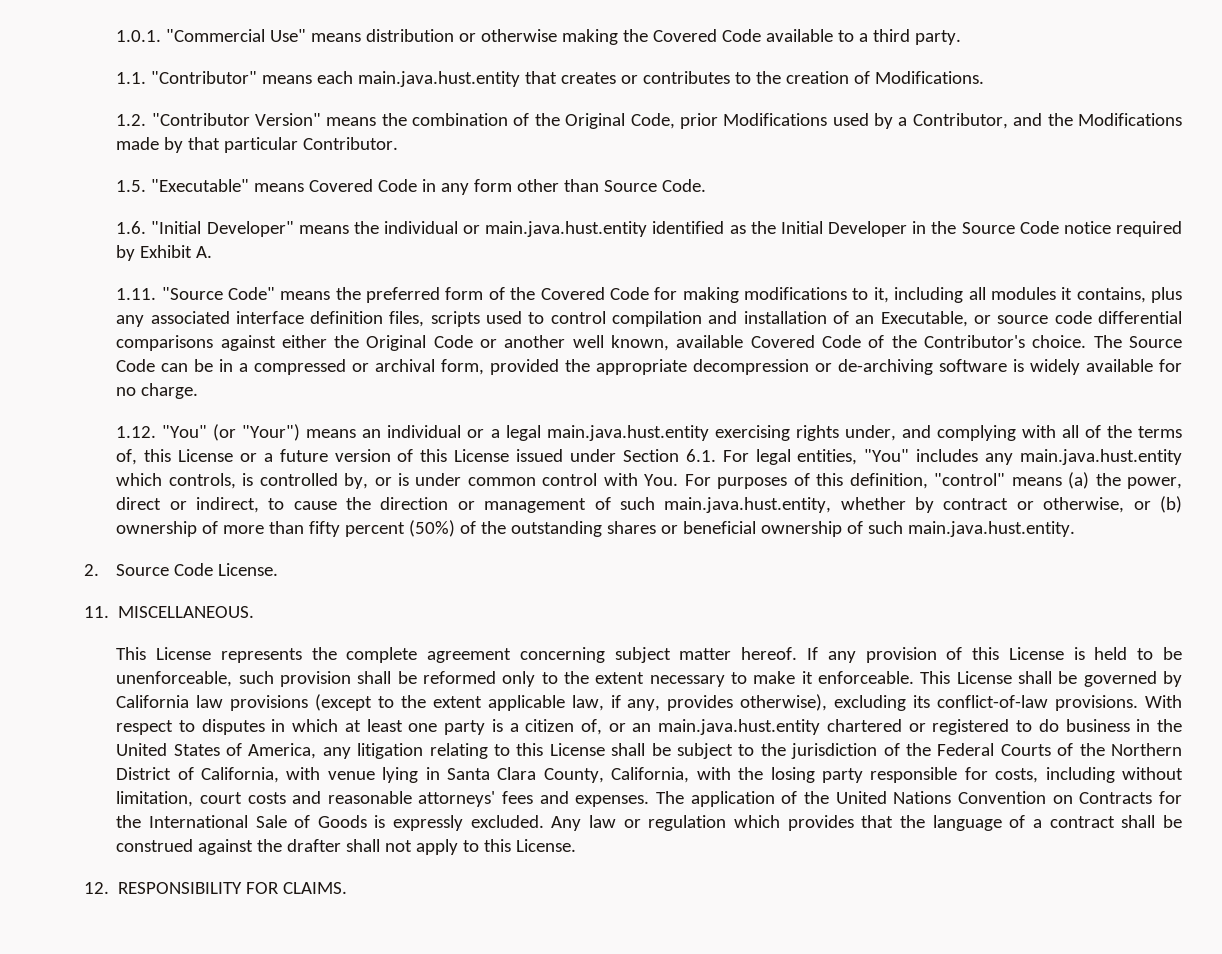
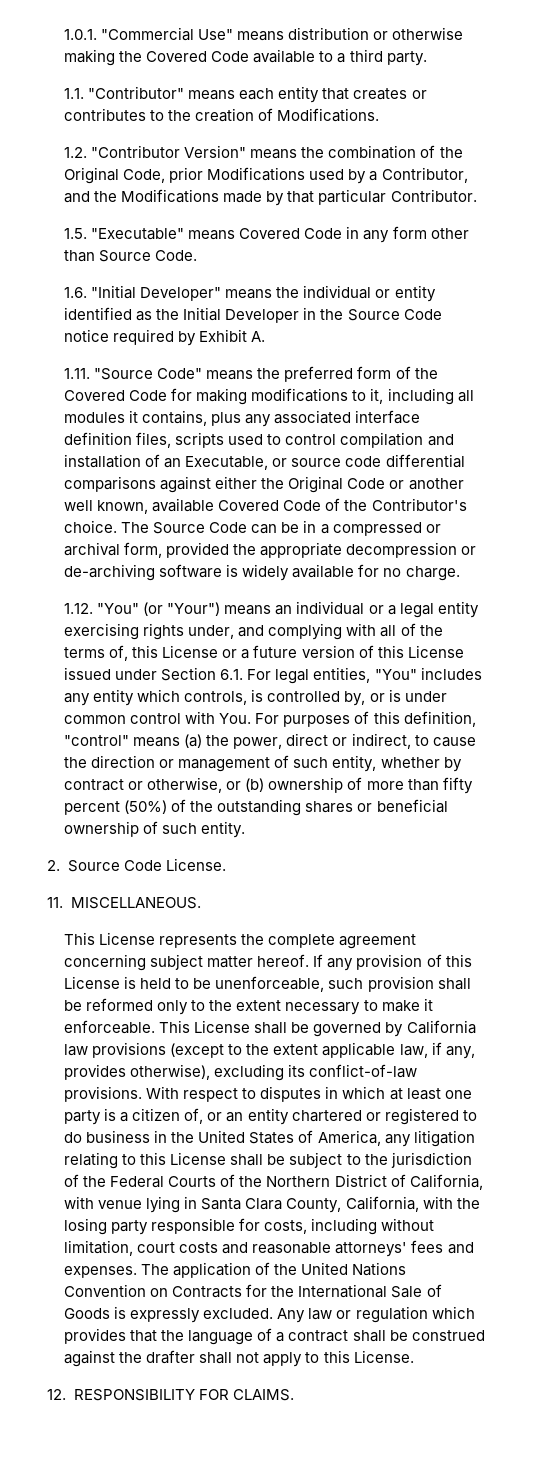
[358,71,521,87] main.java.hust.entity -> [278,86,320,103] entity
[485,221,648,237] main.java.hust.entity -> [394,285,436,302] entity
[546,425,709,441] main.java.hust.entity -> [437,601,479,618] entity
[1019,449,1182,465] main.java.hust.entity -> [93,689,135,706] entity
[664,497,832,513] main.java.hust.entity, -> [332,755,377,772] entity,
[908,521,1076,537] main.java.hust.entity. -> [201,821,246,838] entity.
[658,719,821,735] main.java.hust.entity -> [247,1108,289,1125] entity

